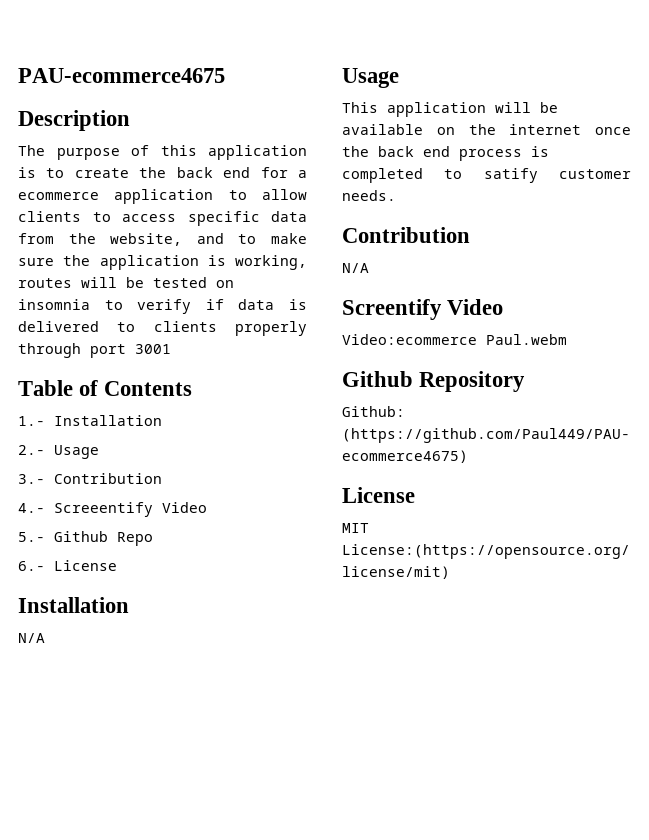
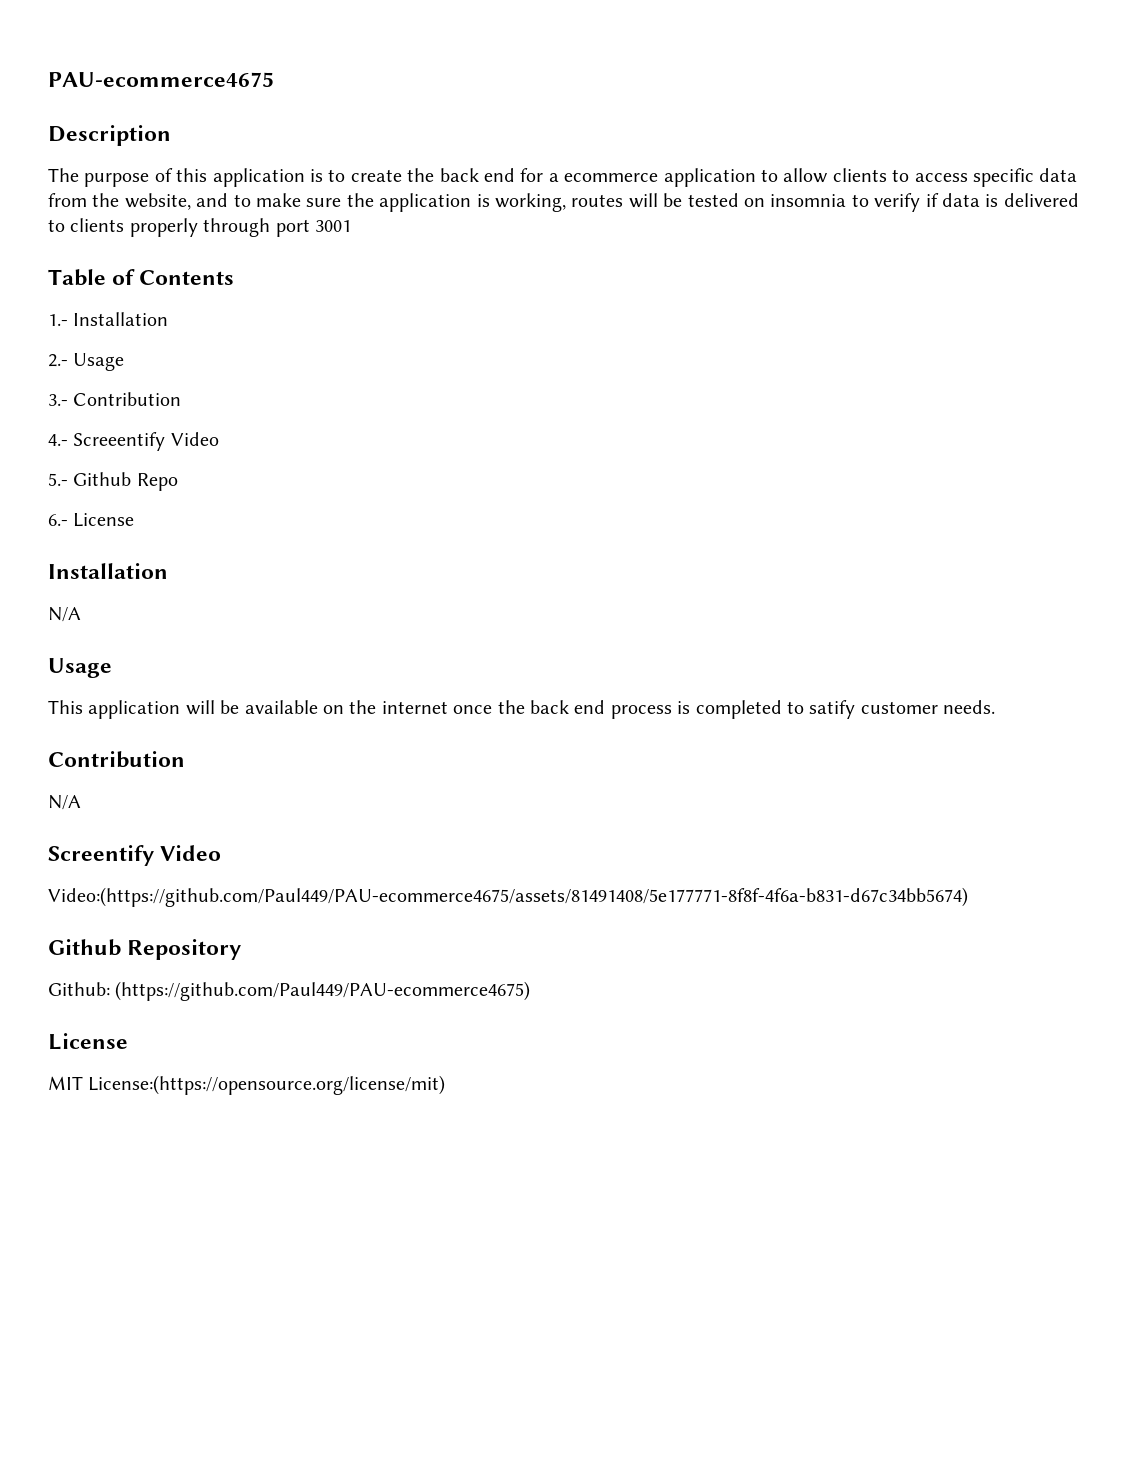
[342,334,567,345] Video:ecommerce Paul.webm -> [48,887,968,907] Video:(https://github.com/Paul449/PAU-ecommerce4675/assets/81491408/5e177771-8f8f-4f6a-b831-d67c34bb5674)

